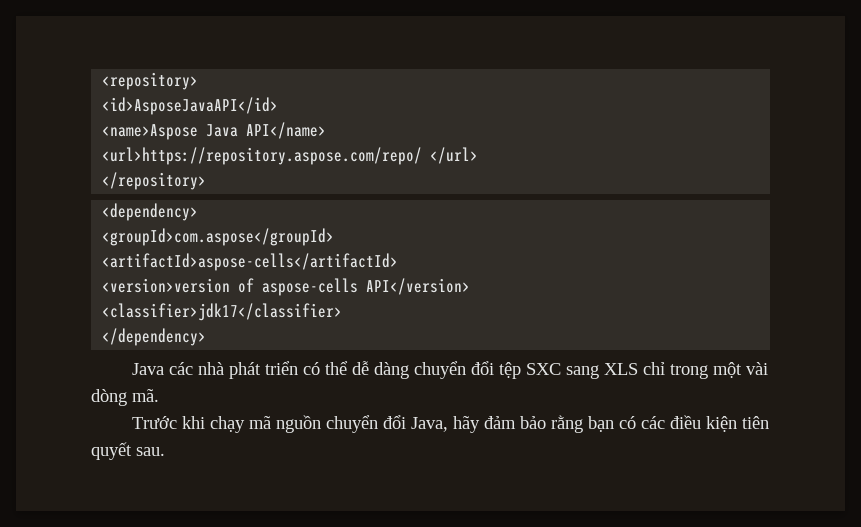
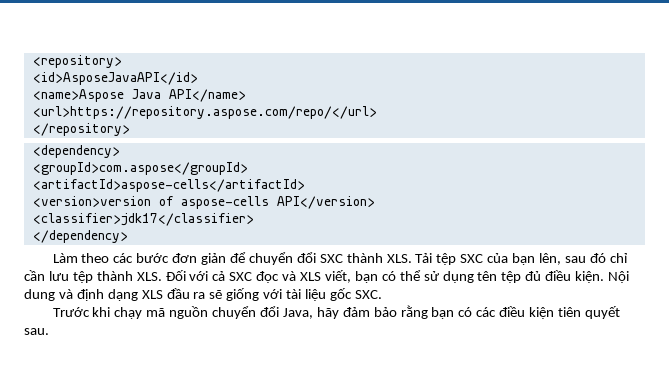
[102,147,479,165] <url>https://repository.aspose.com/repo/ </url> -> [32,106,377,119] <url>https://repository.aspose.com/repo/</url>
[132,361,769,379] [91,389,159,406] Java các nhà phát triển có thể dễ dàng chuyển đổi tệp SXC sang XLS chỉ trong một vài dòng mã. -> [52,252,627,265] [24,270,630,283] [24,288,382,301] Làm theo các bước đơn giản để chuyển đổi SXC thành XLS. Tải tệp SXC của bạn lên, sau đó chỉ cần lưu tệp thành XLS. Đối với cả SXC đọc và XLS viết, bạn có thể sử dụng tên tệp đủ điều kiện. Nội dung và định dạng XLS đầu ra sẽ giống với tài liệu gốc SXC.

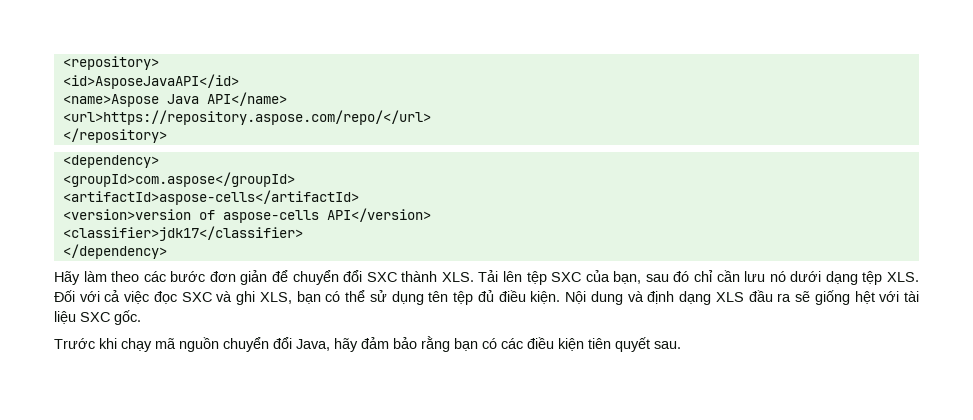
[52,253,78,263] Làm -> [54,271,107,285] Hãy làm
(433, 258) none -> [502,271,522,282] lên
[512,253,562,265] bạn lên, -> [613,271,642,284] bạn,
[72,270,351,283] tệp thành XLS. Đối với cả SXC đọc và XLS viết, -> [769,271,919,285] [54,290,292,305] nó dưới dạng tệp XLS. Đối với cả việc đọc SXC và ghi XLS,
(260, 294) none -> [854,291,875,304] hệt
[329,288,382,301] gốc SXC. -> [80,310,141,325] SXC gốc.

